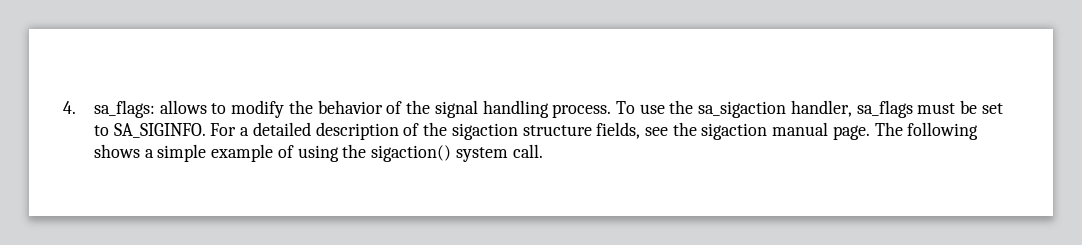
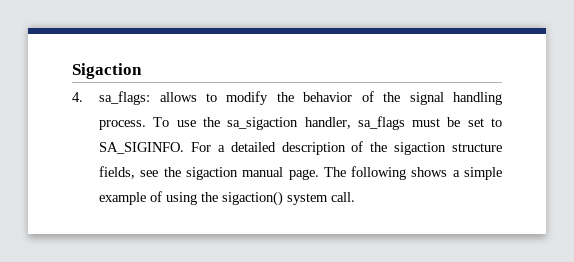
(63, 107) none -> [72,63,142,79] Sigaction //

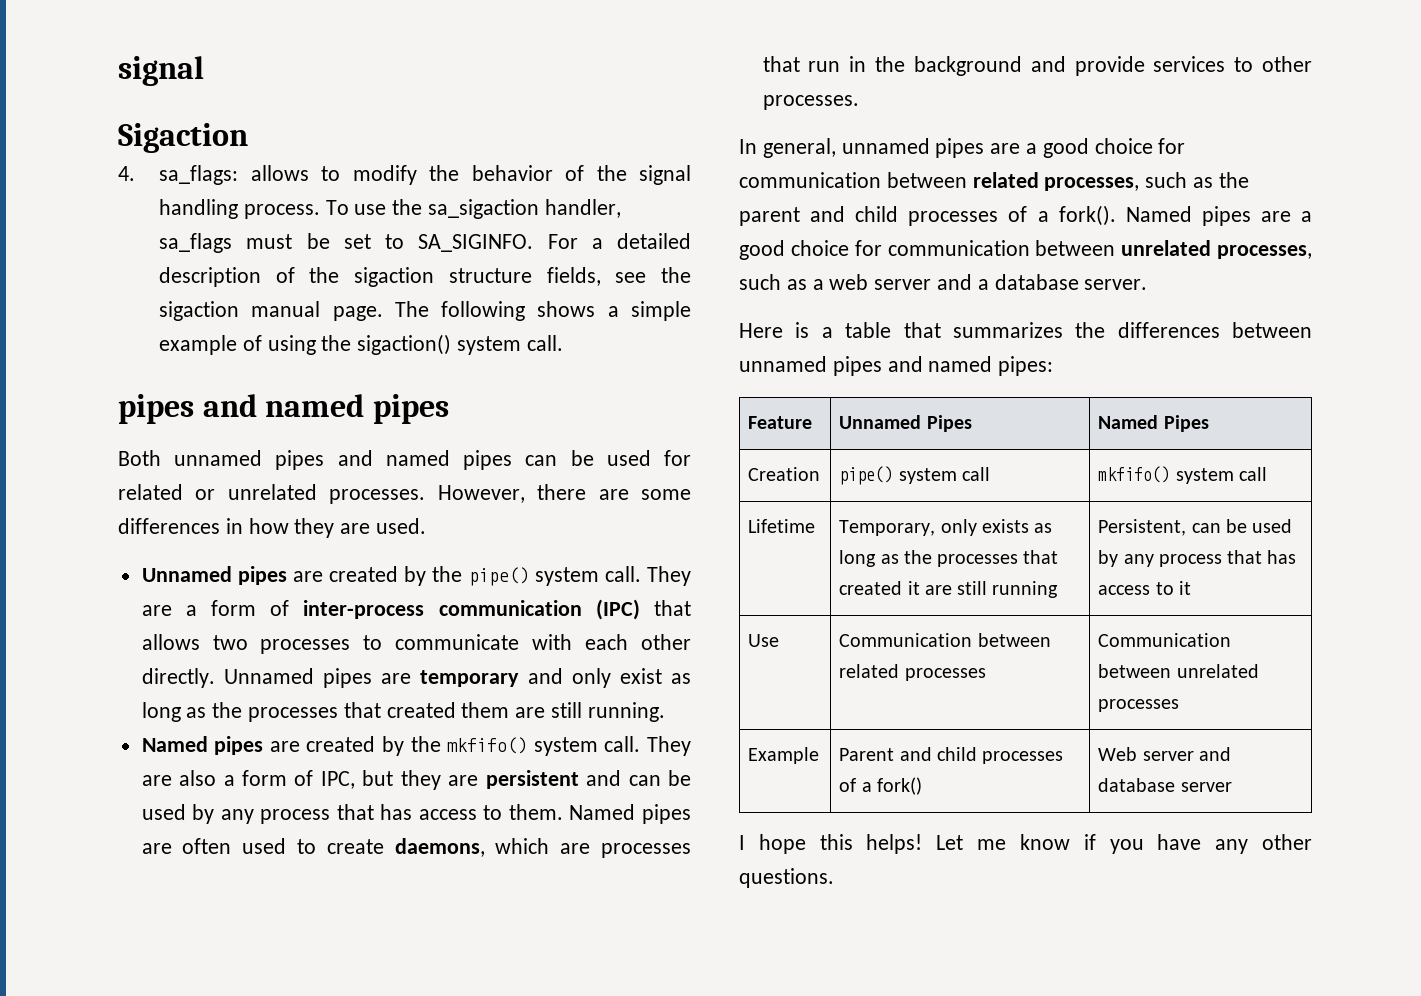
(72, 71) none -> [118,56,204,86] signal //
(356, 197) none -> [118,394,449,424] [118,450,691,470] [118,484,691,504] [118,518,427,538] [141,566,691,586] [141,599,691,620] [141,634,691,654] [141,668,691,688] [141,702,665,722] [141,736,691,756] [141,770,691,790] [141,804,692,824] [141,838,691,858] [762,56,1312,76] [762,95,859,110] [739,138,1186,158] [739,172,1249,191] [739,205,1312,226] [739,240,1312,260] [739,274,1148,290] [739,322,1312,338] [739,356,1054,376] [748,416,813,429] [839,415,972,432] [1098,415,1209,432] [748,467,821,481] [839,466,990,485] [1098,466,1267,484] [748,519,816,533] [839,519,1053,536] [839,550,1059,567] [839,581,1059,598] [1098,519,1293,536] [1098,550,1297,567] [1098,581,1191,595] [748,634,780,647] [839,633,1051,647] [839,664,986,681] [1098,633,1232,647] [1098,664,1259,678] [1098,699,1180,712] [748,747,820,764] [839,747,1064,764] [839,777,922,795] [1098,747,1231,761] [1098,778,1232,792] [739,834,1312,854] [739,868,834,888] // pipes and named pipes // Both unnamed pipes and named pipes can be used for related or unrelated processes. However, there are some differences in how they are used. // Unnamed pipes are created by the pipe() system call. They are a form of inter-process communication (IPC) that allows two processes to communicate with each other directly. Unnamed pipes are temporary and only exist as long as the processes that created them are still running. // Named pipes are created by the mkfifo() system call. They are also a form of IPC, but they are persistent and can be used by any process that has access to them. Named pipes are often used to create daemons, which are processes that run in the background and provide services to other processes. // In general, unnamed pipes are a good choice for communication between related processes, such as the parent and child processes of a fork(). Named pipes are a good choice for communication between unrelated processes, such as a web server and a database server. // Here is a table that summarizes the differences between unnamed pipes and named pipes: // Feature | Unnamed Pipes | Named Pipes // Creation | pipe() system call | mkfifo() system call // Lifetime | Temporary, only exists as long as the processes that created it are still running | Persistent, can be used by any process that has access to it // Use | Communication between related processes | Communication between unrelated processes // Example | Parent and child processes of a fork() | Web server and database server // I hope this helps! Let me know if you have any other questions.

